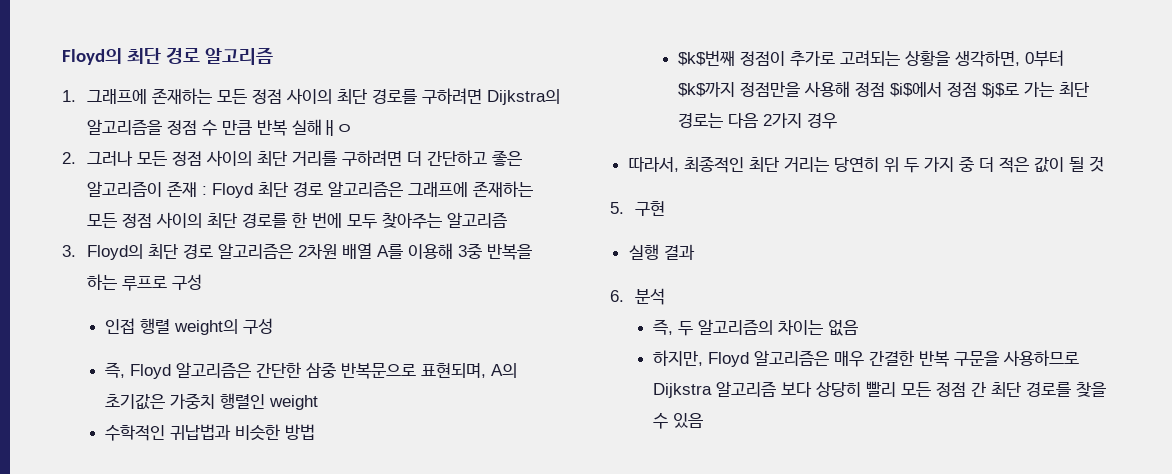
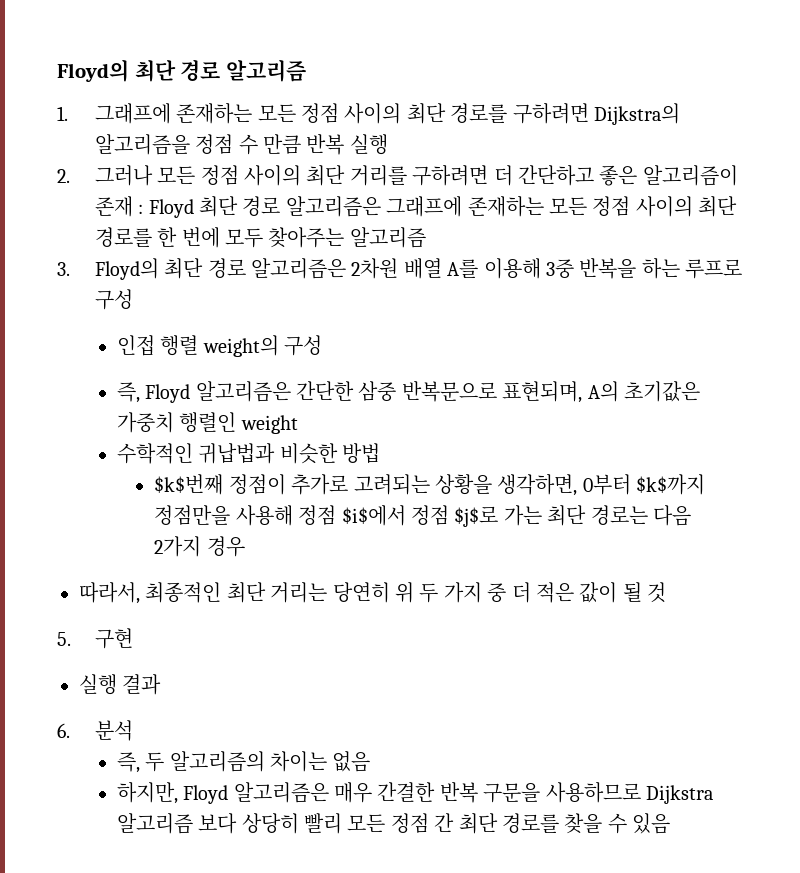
[291,119,352,136] 실해ㅐㅇ -> [349,134,388,155] 실행

